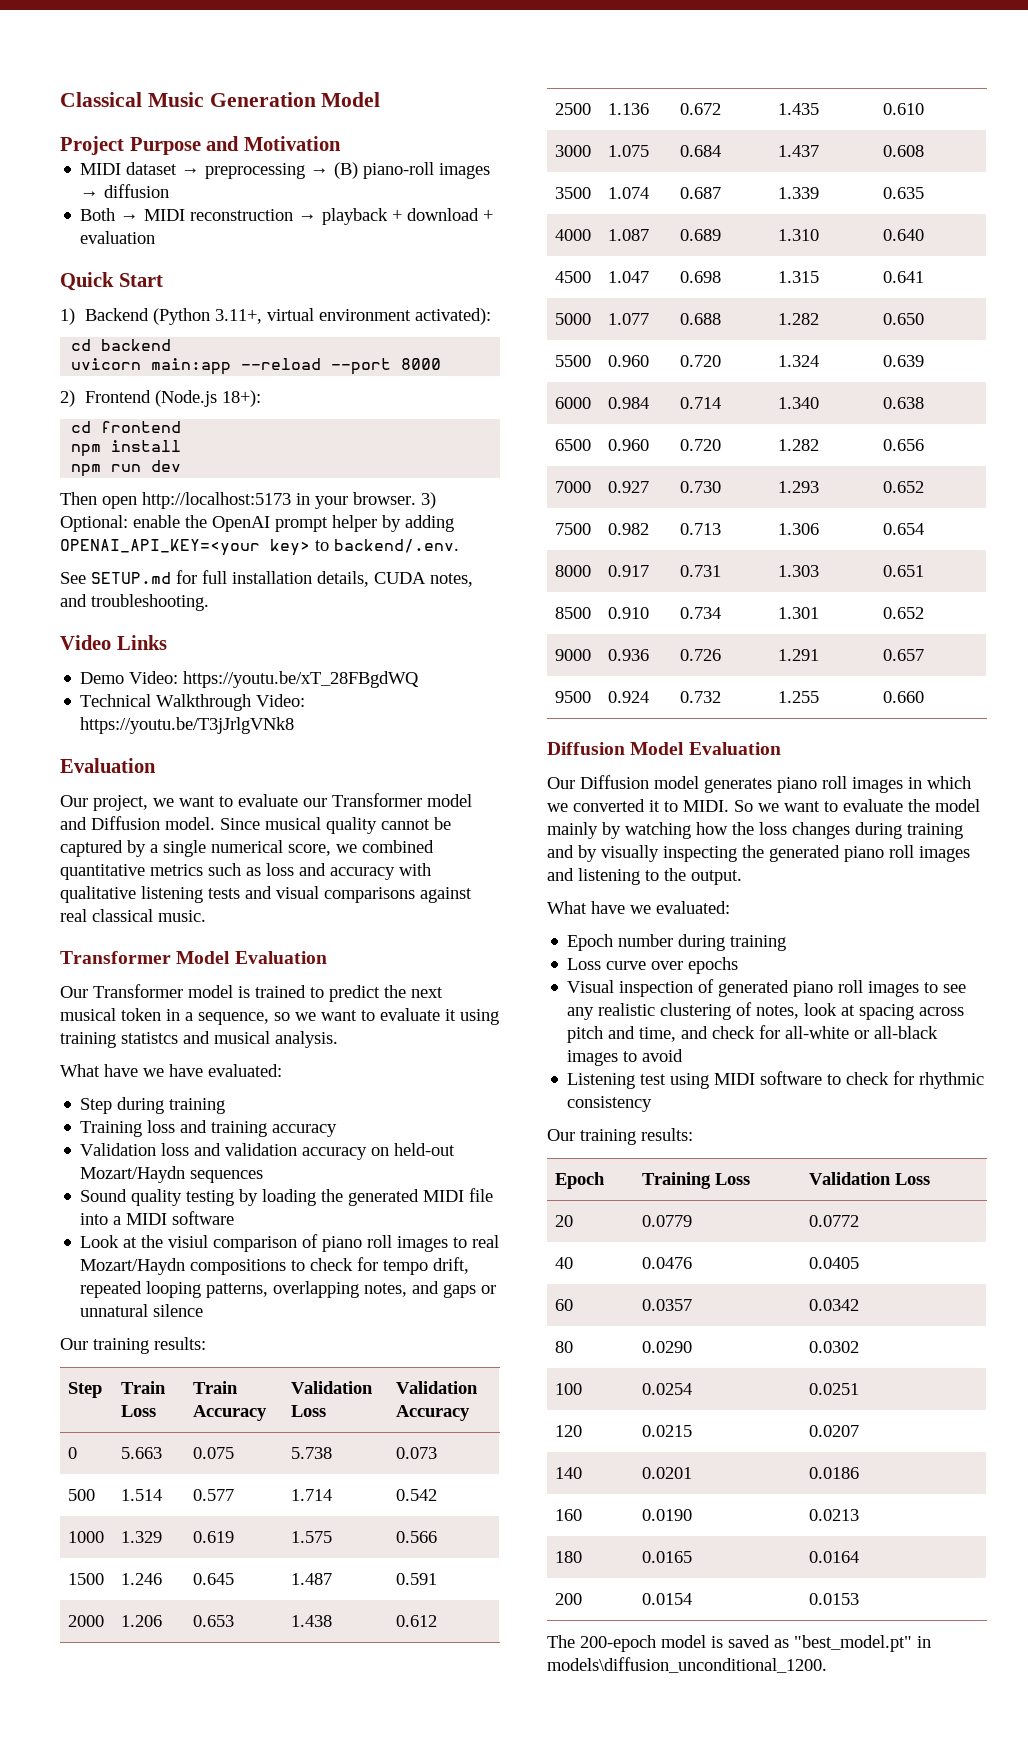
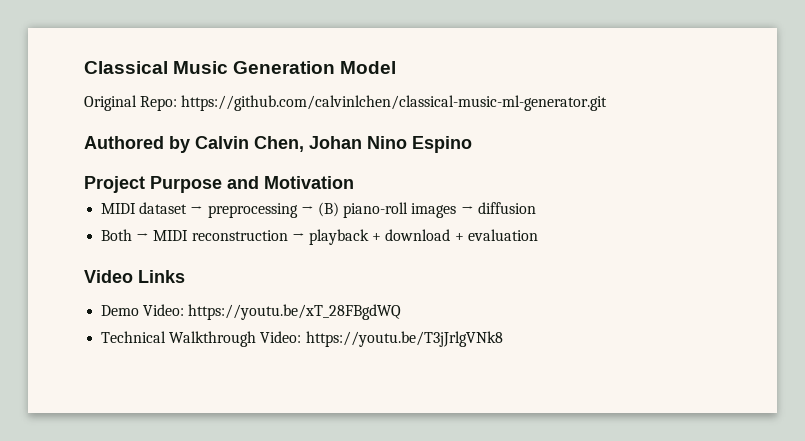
(381, 99) none -> [84,95,608,111] [84,136,472,153] // Original Repo: https://github.com/calvinlchen/classical-music-ml-generator.git // Authored by Calvin Chen, Johan Nino Espino
[60,272,163,291] [60,308,491,325] [71,339,172,351] [71,358,442,375] [60,390,261,407] [71,421,182,433] [71,440,182,457] [71,460,182,477] [60,492,436,509] [60,515,454,532] [60,539,459,556] [60,570,473,587] [60,594,209,611] // Quick Start // 1) Backend (Python 3.11+, virtual environment activated): // cd backend // uvicorn main:app --reload --port 8000 // 2) Frontend (Node.js 18+): // cd frontend // npm install // npm run dev // Then open http://localhost:5173 in your browser. 3) Optional: enable the OpenAI prompt helper by adding OPENAI_API_KEY=<your key> to backend/.env. // See SETUP.md for full installation details, CUDA notes, and troubleshooting. -> (538, 235) none
[60,758,156,773] [60,793,472,811] [60,816,451,834] [60,840,434,857] [60,863,431,880] [60,886,472,903] [60,909,206,922] [60,951,327,964] [60,984,443,1002] [60,1008,499,1025] [60,1031,338,1048] [60,1064,282,1077] [80,1097,226,1114] [80,1120,338,1137] [80,1143,456,1160] [80,1166,264,1183] [80,1188,494,1206] [80,1211,235,1225] [80,1234,500,1252] [80,1257,470,1275] [80,1281,497,1298] [80,1304,204,1317] [60,1337,206,1354] [68,1382,103,1398] [121,1381,167,1394] [121,1405,157,1417] [193,1381,239,1394] [193,1405,268,1421] [291,1381,374,1394] [291,1405,327,1417] [396,1381,479,1394] [396,1405,471,1421] [68,1447,78,1459] [121,1447,163,1459] [193,1447,235,1459] [291,1447,333,1459] [396,1447,438,1459] [68,1489,96,1501] [121,1489,163,1501] [193,1489,235,1501] [291,1489,333,1501] [396,1489,438,1501] [68,1531,105,1543] [121,1531,163,1543] [193,1531,235,1543] [291,1531,333,1543] [396,1531,438,1543] [68,1573,105,1585] [121,1573,163,1585] [193,1573,235,1585] [291,1573,333,1585] [396,1573,438,1585] [68,1615,105,1627] [121,1615,163,1627] [193,1615,235,1627] [291,1615,333,1627] [396,1615,438,1627] [555,103,592,115] [608,103,650,115] [680,103,722,115] [778,103,820,115] [883,103,925,115] [555,145,592,157] [608,145,650,157] [680,145,722,157] [778,145,820,157] [883,145,925,157] [555,187,592,199] [608,187,650,199] [680,187,722,199] [778,187,820,199] [883,187,925,199] [555,229,592,241] [608,229,650,241] [680,229,722,241] [778,229,820,241] [883,229,925,241] [555,271,592,283] [608,271,650,283] [680,271,722,283] [778,271,820,283] [883,271,925,283] [555,313,592,325] [608,313,650,325] [680,313,722,325] [778,313,820,325] [883,313,925,325] [555,355,592,367] [608,355,650,367] [680,355,722,367] [778,355,820,367] [883,355,925,367] [555,397,592,409] [608,397,650,409] [680,397,722,409] [778,397,820,409] [883,397,925,409] [555,439,592,451] [608,439,650,451] [680,439,722,451] [778,439,820,451] [883,439,925,451] [555,481,592,493] [608,481,650,493] [680,481,722,493] [778,481,820,493] [883,481,925,493] [555,523,592,535] [608,523,650,535] [680,523,722,535] [778,523,820,535] [883,523,925,535] [555,565,592,577] [608,565,650,577] [680,565,722,577] [778,565,820,577] [883,565,925,577] [555,607,592,619] [608,607,650,619] [680,607,722,619] [778,607,820,619] [883,607,925,619] [555,649,592,661] [608,649,650,661] [680,649,722,661] [778,649,820,661] [883,649,925,661] [555,691,592,703] [608,691,650,703] [680,691,722,703] [778,691,820,703] [883,691,925,703] [547,742,781,755] [547,775,971,793] [547,799,980,812] [547,822,963,839] [547,845,970,862] [547,868,742,885] [547,901,730,914] [567,934,787,951] [567,957,739,974] [567,979,967,997] [567,1002,965,1020] [567,1025,939,1043] [567,1049,684,1066] [567,1071,985,1089] [567,1096,653,1112] [547,1128,693,1145] [555,1172,606,1189] [642,1172,751,1189] [809,1172,931,1185] [555,1215,574,1227] [642,1215,693,1227] [809,1215,860,1227] [555,1257,574,1269] [642,1257,693,1269] [809,1257,860,1269] [555,1299,574,1311] [642,1299,693,1311] [809,1299,860,1311] [555,1341,574,1353] [642,1341,693,1353] [809,1341,860,1353] [555,1383,583,1395] [642,1383,693,1395] [809,1383,860,1395] [555,1425,583,1437] [642,1425,693,1437] [809,1425,860,1437] [555,1467,583,1479] [642,1467,693,1479] [809,1467,860,1479] [555,1509,583,1521] [642,1509,693,1521] [809,1509,860,1521] [555,1551,583,1563] [642,1551,693,1563] [809,1551,860,1563] [555,1593,583,1605] [642,1593,693,1605] [809,1593,860,1605] [547,1635,931,1652] [547,1657,827,1673] // Evaluation // Our project, we want to evaluate our Transformer model and Diffusion model. Since musical quality cannot be captured by a single numerical score, we combined quantitative metrics such as loss and accuracy with qualitative listening tests and visual comparisons against real classical music. // Transformer Model Evaluation // Our Transformer model is trained to predict the next musical token in a sequence, so we want to evaluate it using training statistcs and musical analysis. // What have we have evaluated: // Step during training // Training loss and training accuracy // Validation loss and validation accuracy on held-out Mozart/Haydn sequences // Sound quality testing by loading the generated MIDI file into a MIDI software // Look at the visiul comparison of piano roll images to real Mozart/Haydn compositions to check for tempo drift, repeated looping patterns, overlapping notes, and gaps or unnatural silence // Our training results: // Step | Train Loss | Train Accuracy | Validation Loss | Validation Accuracy // 0 | 5.663 | 0.075 | 5.738 | 0.073 // 500 | 1.514 | 0.577 | 1.714 | 0.542 // 1000 | 1.329 | 0.619 | 1.575 | 0.566 // 1500 | 1.246 | 0.645 | 1.487 | 0.591 // 2000 | 1.206 | 0.653 | 1.438 | 0.612 // 2500 | 1.136 | 0.672 | 1.435 | 0.610 // 3000 | 1.075 | 0.684 | 1.437 | 0.608 // 3500 | 1.074 | 0.687 | 1.339 | 0.635 // 4000 | 1.087 | 0.689 | 1.310 | 0.640 // 4500 | 1.047 | 0.698 | 1.315 | 0.641 // 5000 | 1.077 | 0.688 | 1.282 | 0.650 // 5500 | 0.960 | 0.720 | 1.324 | 0.639 // 6000 | 0.984 | 0.714 | 1.340 | 0.638 // 6500 | 0.960 | 0.720 | 1.282 | 0.656 // 7000 | 0.927 | 0.730 | 1.293 | 0.652 // 7500 | 0.982 | 0.713 | 1.306 | 0.654 // 8000 | 0.917 | 0.731 | 1.303 | 0.651 // 8500 | 0.910 | 0.734 | 1.301 | 0.652 // 9000 | 0.936 | 0.726 | 1.291 | 0.657 // 9500 | 0.924 | 0.732 | 1.255 | 0.660 // Diffusion Model Evaluation // Our Diffusion model generates piano roll images in which we converted it to MIDI. So we want to evaluate the model mainly by watching how the loss changes during training and by visually inspecting the generated piano roll images and listening to the output. // What have we evaluated: // Epoch number during training // Loss curve over epochs // Visual inspection of generated piano roll images to see any realistic clustering of notes, look at spacing across pitch and time, and check for all-white or all-black images to avoid // Listening test using MIDI software to check for rhythmic consistency // Our training results: // Epoch | Training Loss | Validation Loss // 20 | 0.0779 | 0.0772 // 40 | 0.0476 | 0.0405 // 60 | 0.0357 | 0.0342 // 80 | 0.0290 | 0.0302 // 100 | 0.0254 | 0.0251 // 120 | 0.0215 | 0.0207 // 140 | 0.0201 | 0.0186 // 160 | 0.0190 | 0.0213 // 180 | 0.0165 | 0.0164 // 200 | 0.0154 | 0.0153 // The 200-epoch model is saved as "best_model.pt" in models\diffusion_unconditional_1200. -> (503, 339) none

